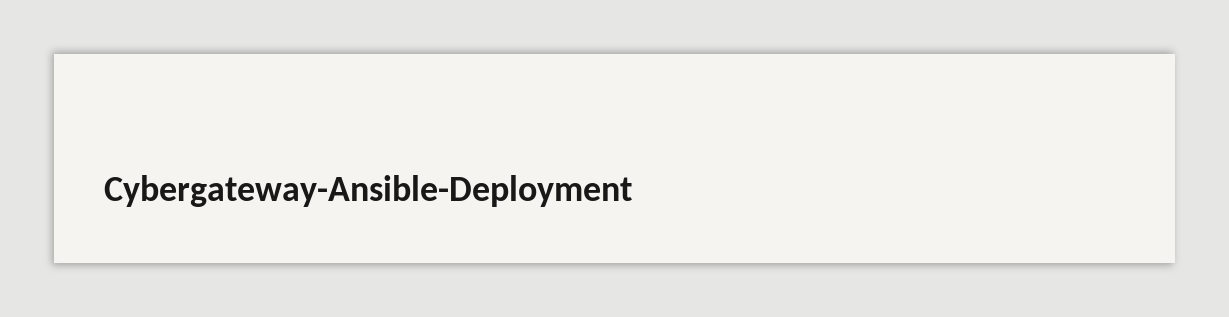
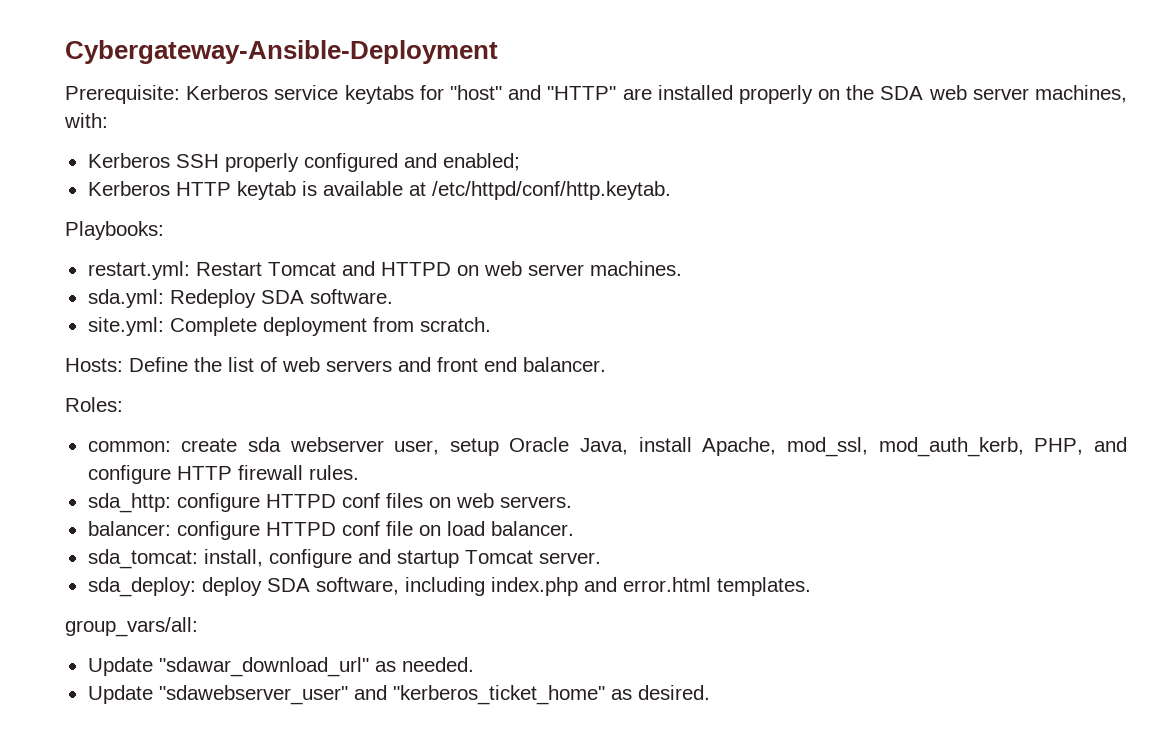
(632, 191) none -> [65,85,1127,104] [64,113,108,128] [87,153,520,172] [87,181,671,200] [65,221,164,240] [87,261,682,280] [87,289,393,308] [87,317,491,336] [65,357,606,372] [65,397,123,412] [87,437,1127,457] [87,465,359,484] [87,493,572,513] [87,521,574,540] [87,549,601,569] [87,577,811,597] [65,617,198,637] [87,657,474,677] [87,685,710,705] // Prerequisite: Kerberos service keytabs for "host" and "HTTP" are installed properly on the SDA web server machines, with: // Kerberos SSH properly configured and enabled; // Kerberos HTTP keytab is available at /etc/httpd/conf/http.keytab. // Playbooks: // restart.yml: Restart Tomcat and HTTPD on web server machines. // sda.yml: Redeploy SDA software. // site.yml: Complete deployment from scratch. // Hosts: Define the list of web servers and front end balancer. // Roles: // common: create sda webserver user, setup Oracle Java, install Apache, mod_ssl, mod_auth_kerb, PHP, and configure HTTP firewall rules. // sda_http: configure HTTPD conf files on web servers. // balancer: configure HTTPD conf file on load balancer. // sda_tomcat: install, configure and startup Tomcat server. // sda_deploy: deploy SDA software, including index.php and error.html templates. // group_vars/all: // Update "sdawar_download_url" as needed. // Update "sdawebserver_user" and "kerberos_ticket_home" as desired.

